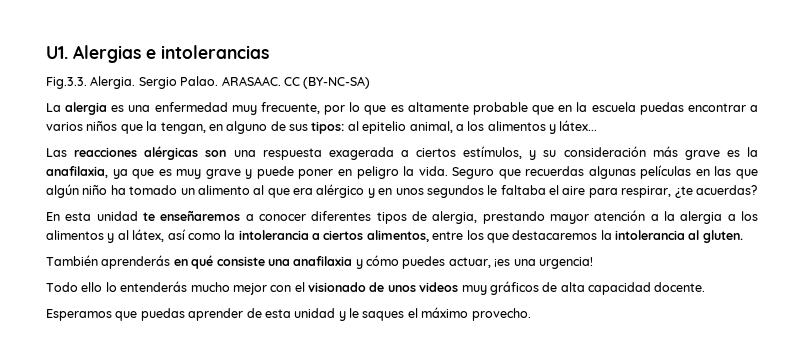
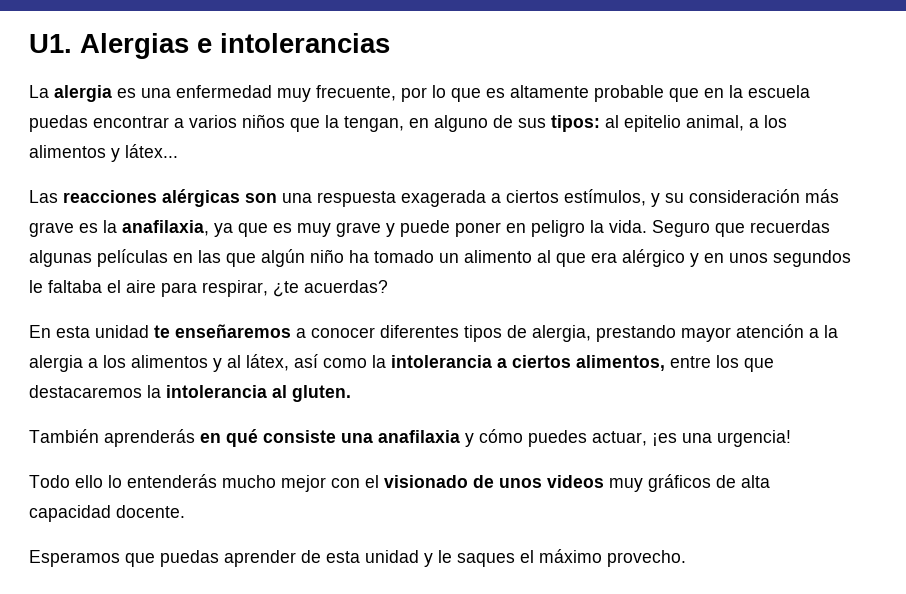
[46,76,371,89] // Fig.3.3. Alergia. Sergio Palao. ARASAAC. CC (BY-NC-SA) -> (390, 43) none

